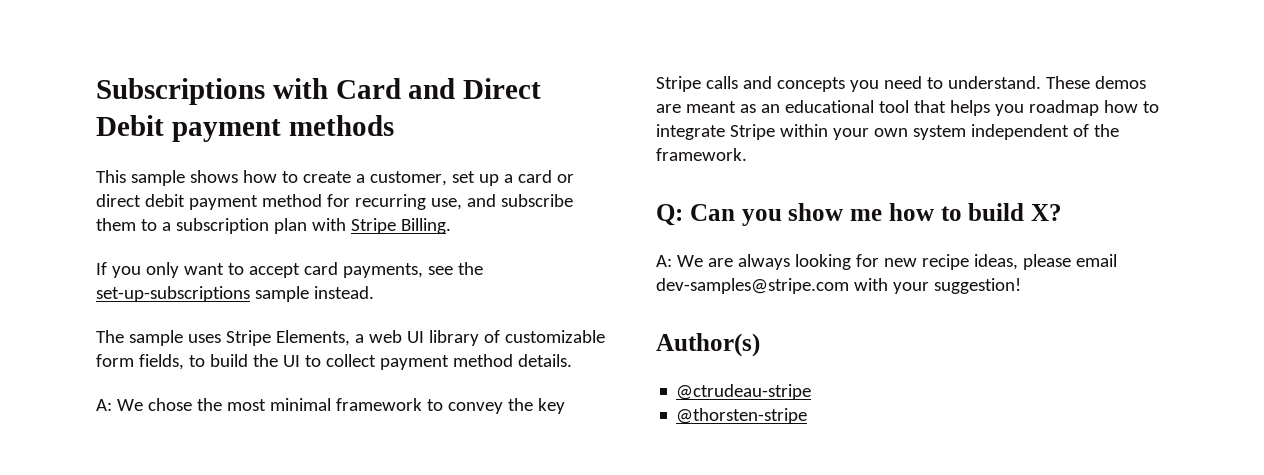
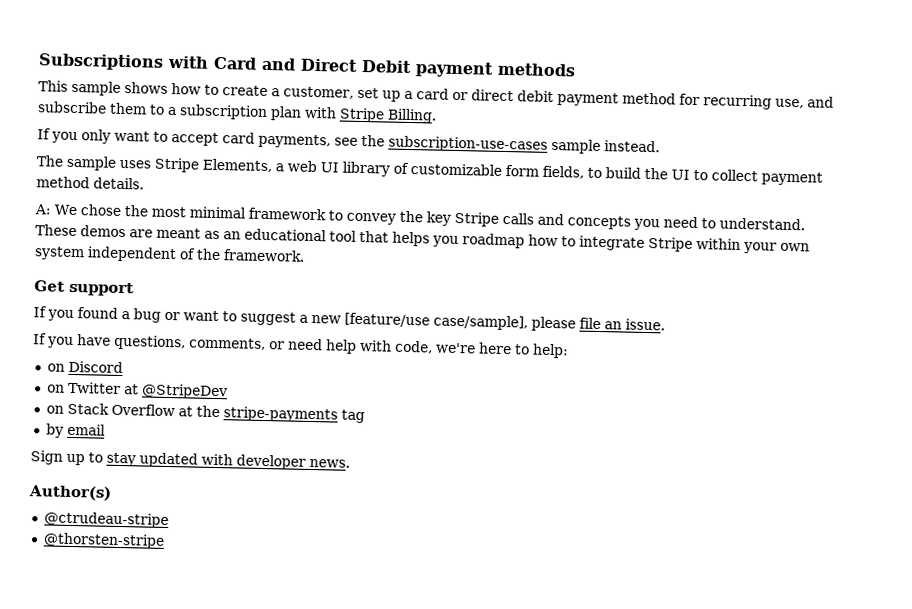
[96,286,250,302] set-up-subscriptions -> [388,135,548,153] subscription-use-cases
[656,203,1062,226] [656,254,1117,270] [656,278,1021,294] Q: Can you show me how to build X? // A: We are always looking for new recipe ideas, please email dev-samples@stripe.com with your suggestion! -> [34,280,134,297] [33,306,665,332] [33,333,569,359] [46,360,123,374] [46,381,228,400] [45,402,365,424] [45,423,106,438] [30,450,350,470] Get support // If you found a bug or want to suggest a new [feature/use case/sample], please file an issue. // If you have questions, comments, or need help with code, we're here to help: // on Discord // on Twitter at @StripeDev // on Stack Overflow at the stripe-payments tag // by email // Sign up to stay updated with developer news.

